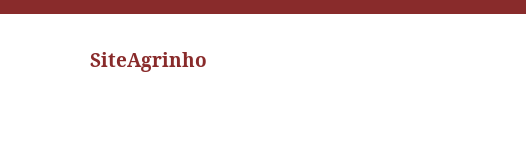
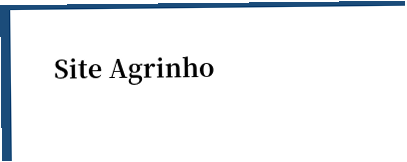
[90,52,207,72] SiteAgrinho -> [53,55,216,86] Site Agrinho

